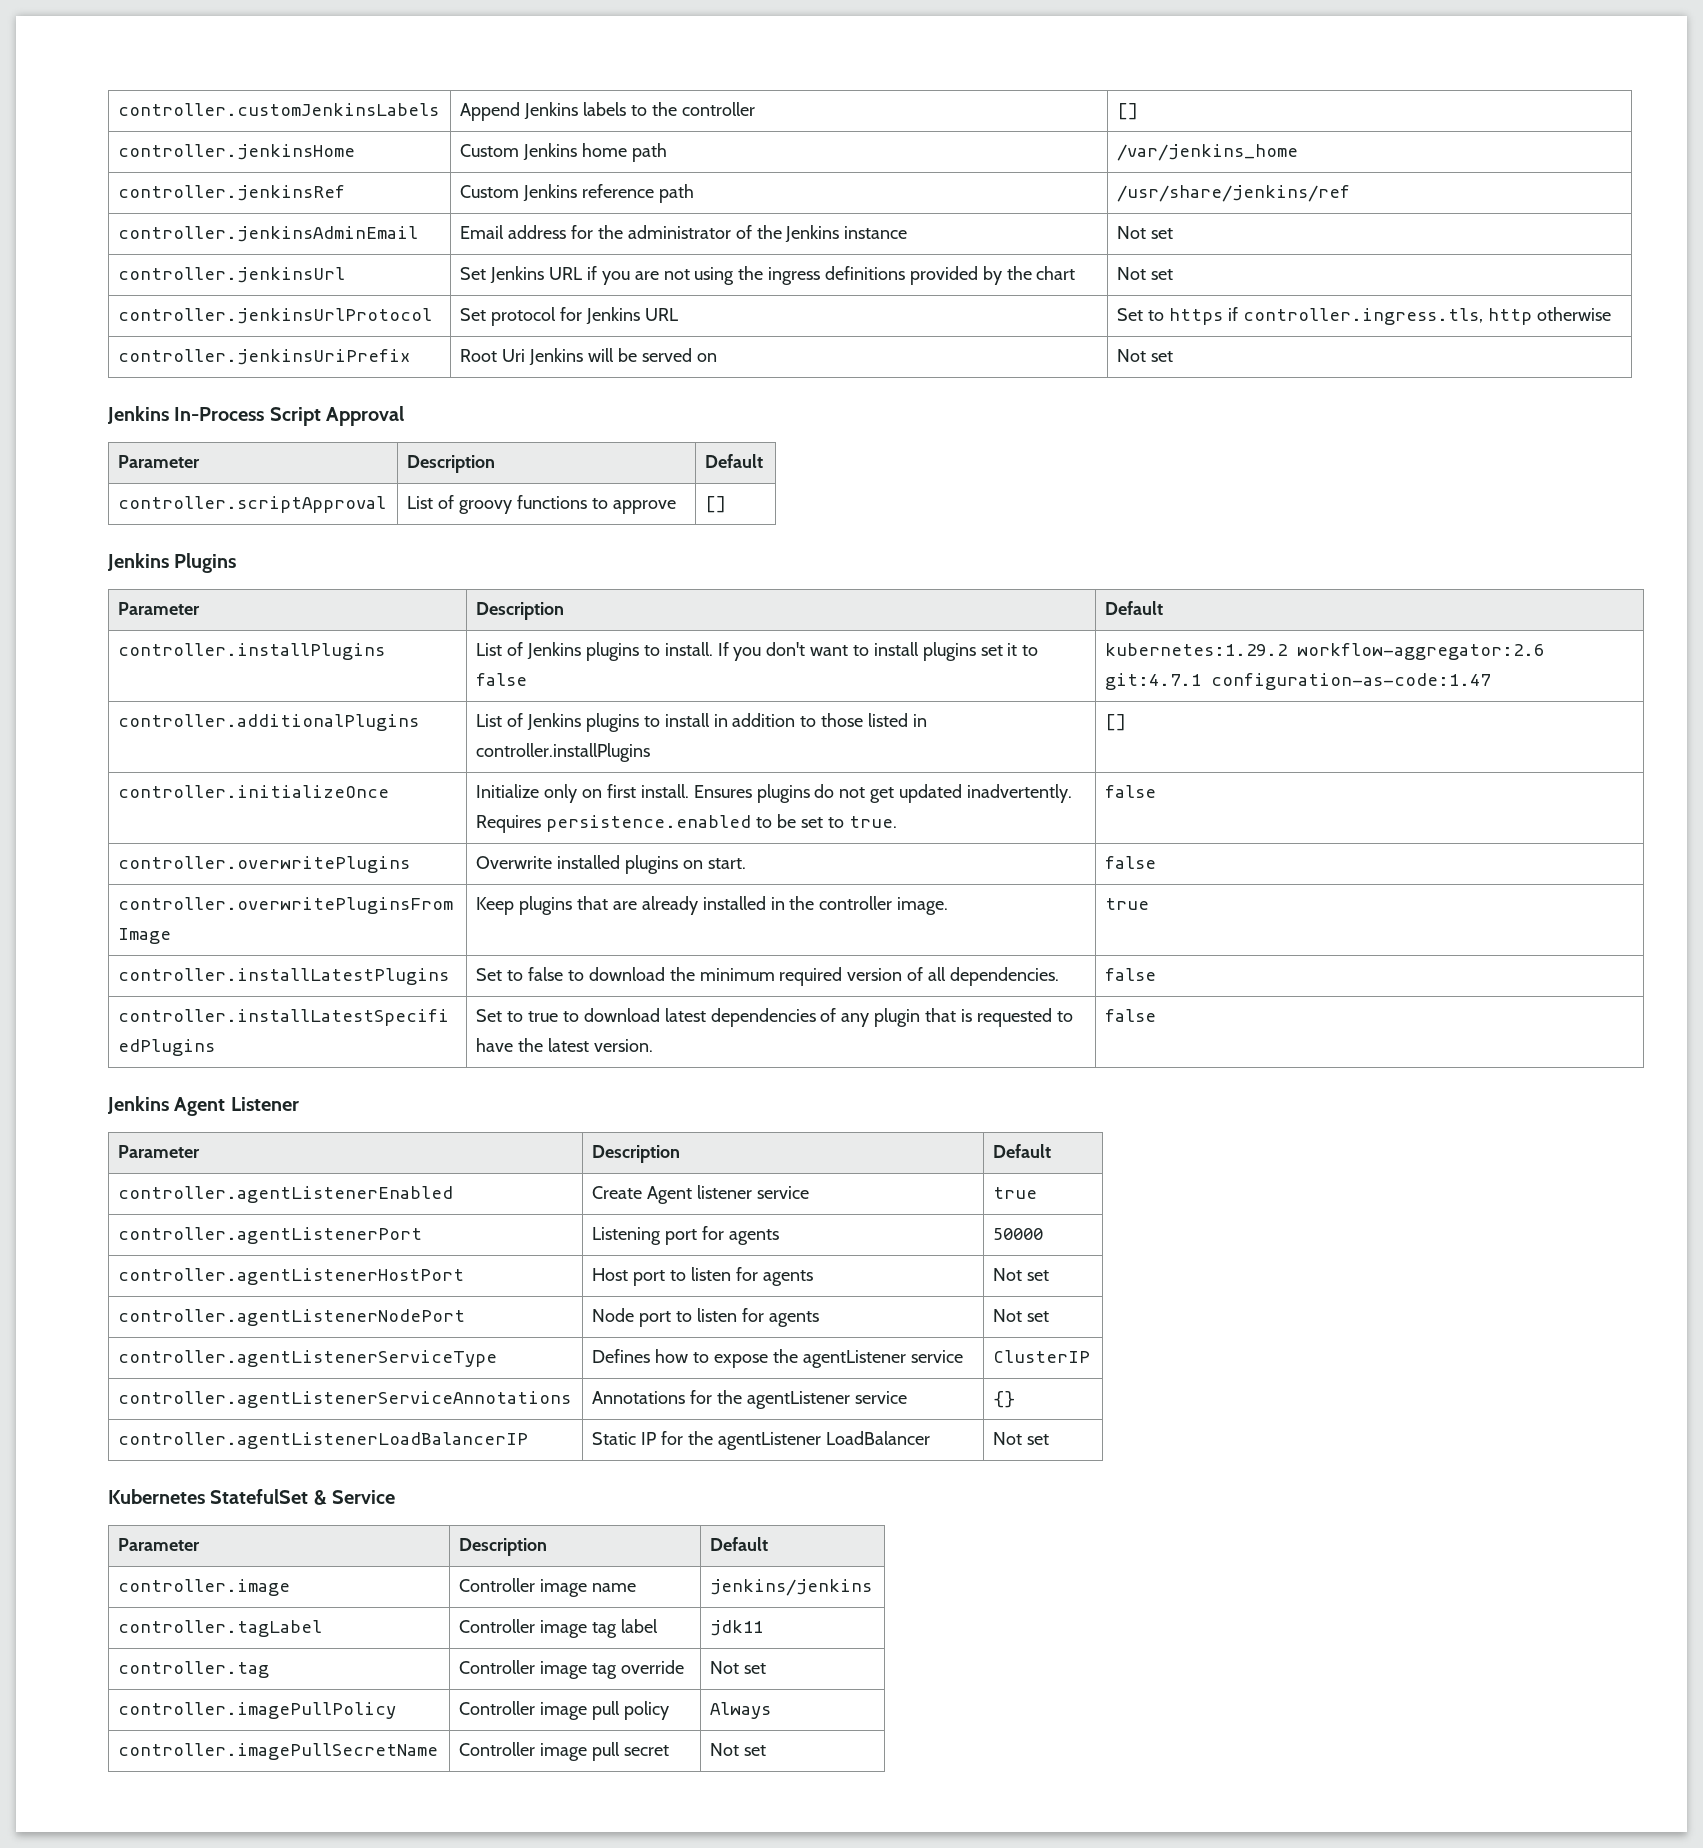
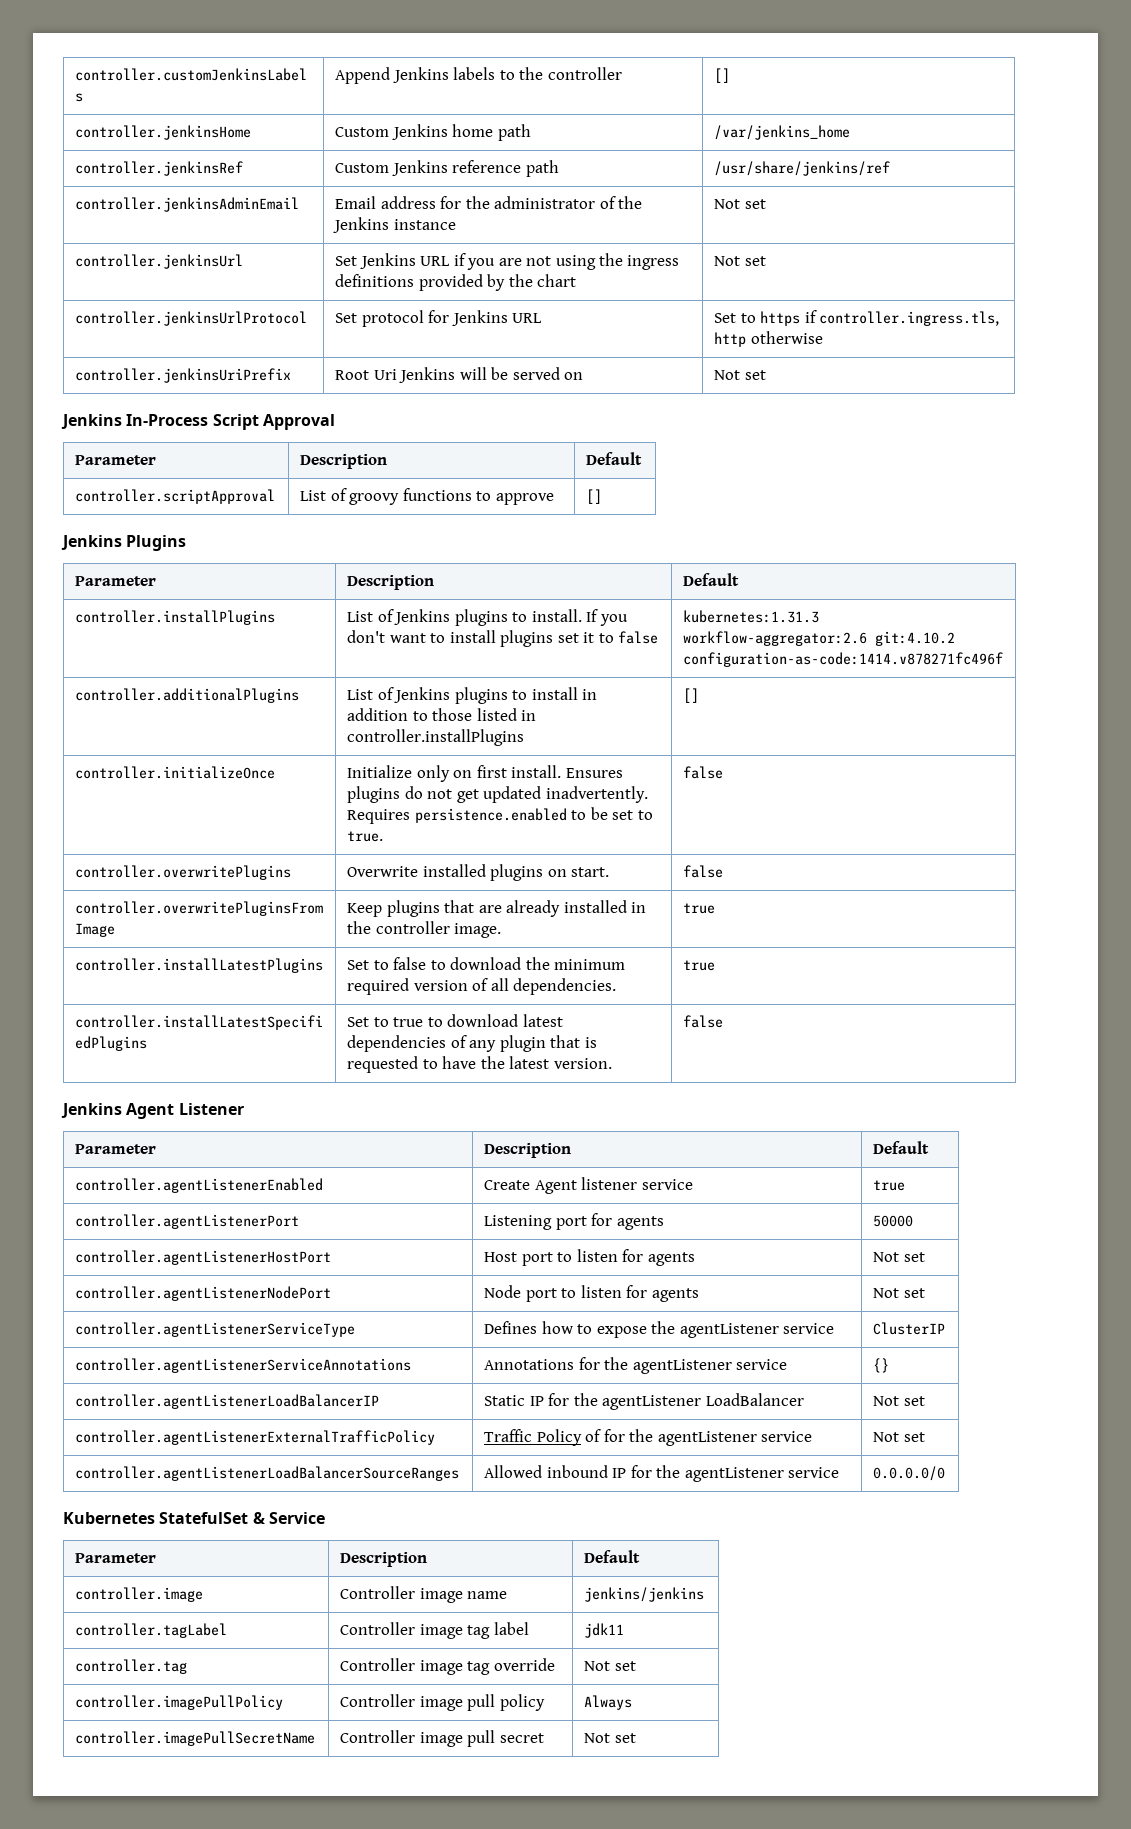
[1105,643,1545,660] [1105,673,1491,690] kubernetes:1.29.2 workflow-aggregator:2.6 git:4.7.1 configuration-as-code:1.47 -> [683,610,820,623] [683,631,956,646] [683,652,1004,667] kubernetes:1.31.3 workflow-aggregator:2.6 git:4.10.2 configuration-as-code:1414.v878271fc496f
[1105,968,1157,981] false -> [683,960,716,971] true
(1050, 1439) none -> [75,1430,436,1445] [484,1429,813,1446] [873,1432,925,1442] [75,1466,460,1481] [484,1465,840,1482] [873,1466,946,1481] // controller.agentListenerExternalTrafficPolicy | Traffic Policy of for the agentListener service | Not set // controller.agentListenerLoadBalancerSourceRanges | Allowed inbound IP for the agentListener service | 0.0.0.0/0

